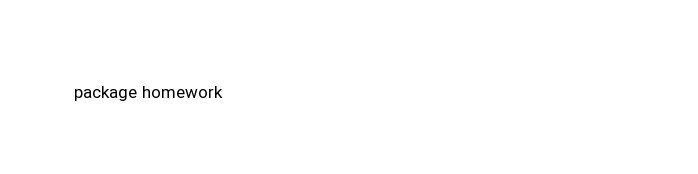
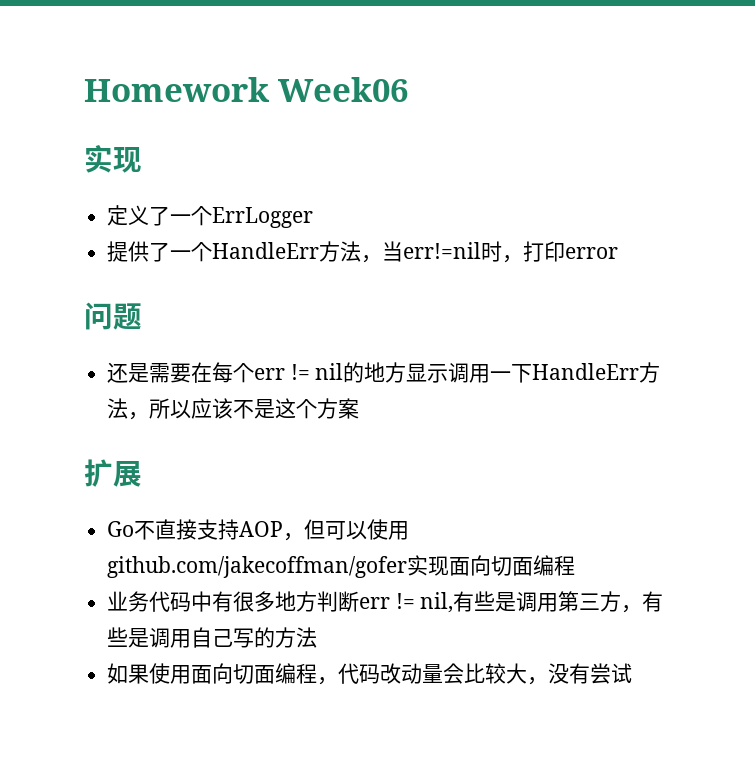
[74,86,223,101] package homework -> [84,77,408,102] [84,145,142,173] [107,205,314,228] [107,241,619,263] [84,302,142,330] [107,362,661,383] [107,398,360,420] [84,459,142,487] [107,519,410,541] [107,555,576,578] [107,591,664,613] [107,627,318,648] [107,663,633,685] Homework Week06 // 实现 // 定义了一个ErrLogger // 提供了一个HandleErr方法，当err!=nil时，打印error // 问题 // 还是需要在每个err != nil的地方显示调用一下HandleErr方法，所以应该不是这个方案 // 扩展 // Go不直接支持AOP，但可以使用github.com/jakecoffman/gofer实现面向切面编程 // 业务代码中有很多地方判断err != nil,有些是调用第三方，有些是调用自己写的方法 // 如果使用面向切面编程，代码改动量会比较大，没有尝试

